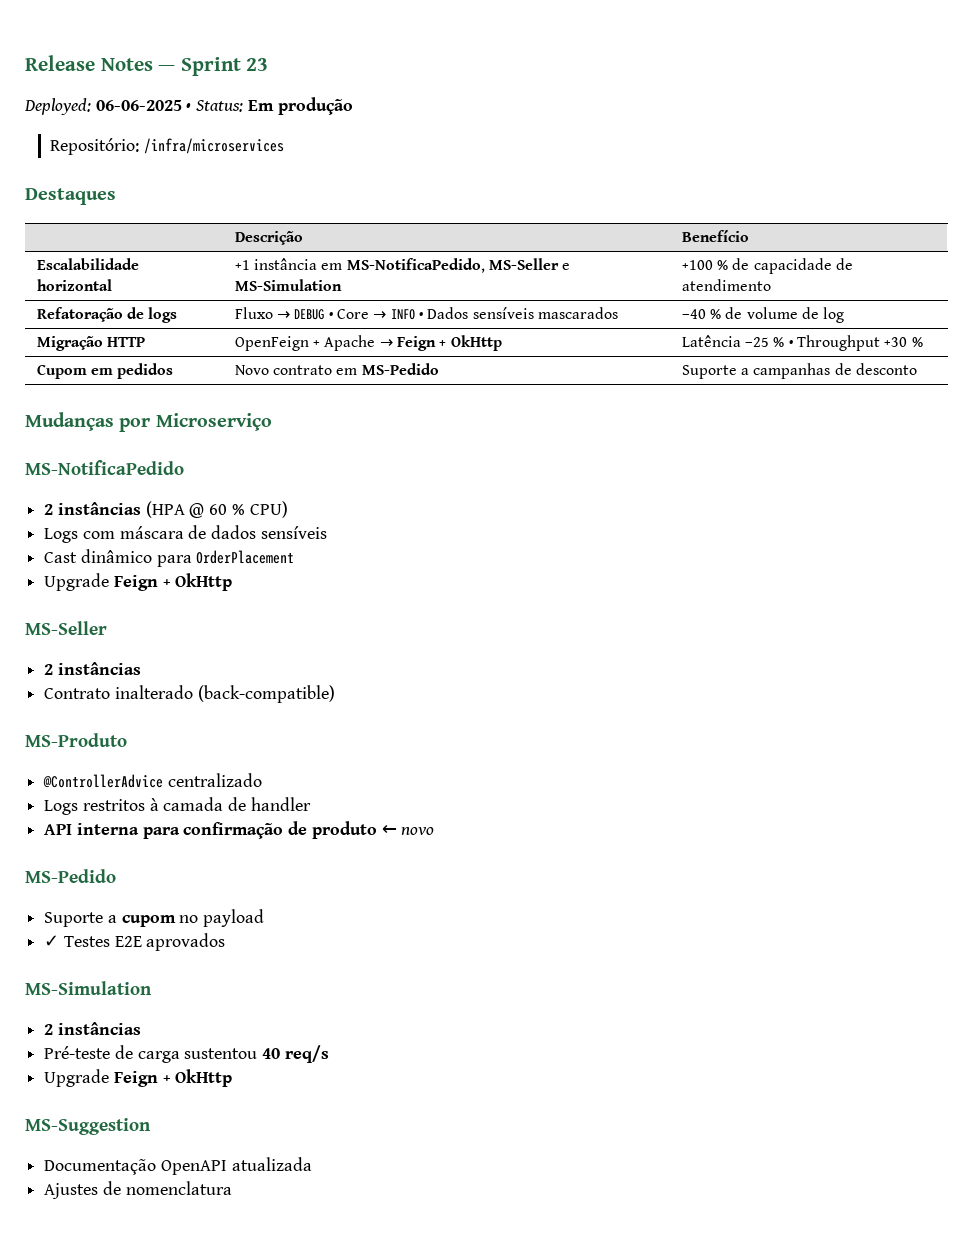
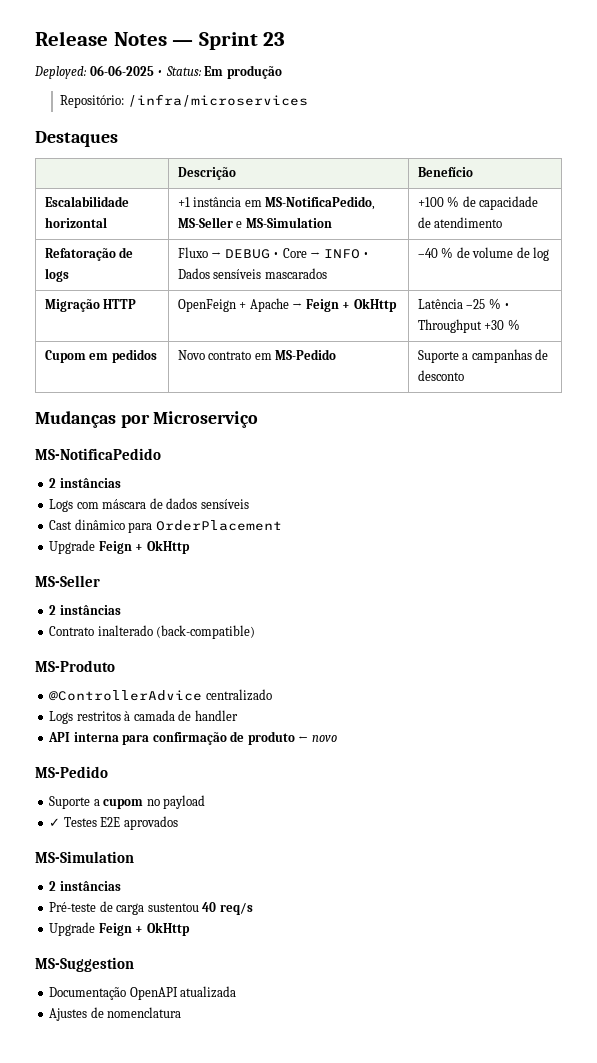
[145,501,288,518] (HPA @ 60 % CPU) -> (121, 483) none

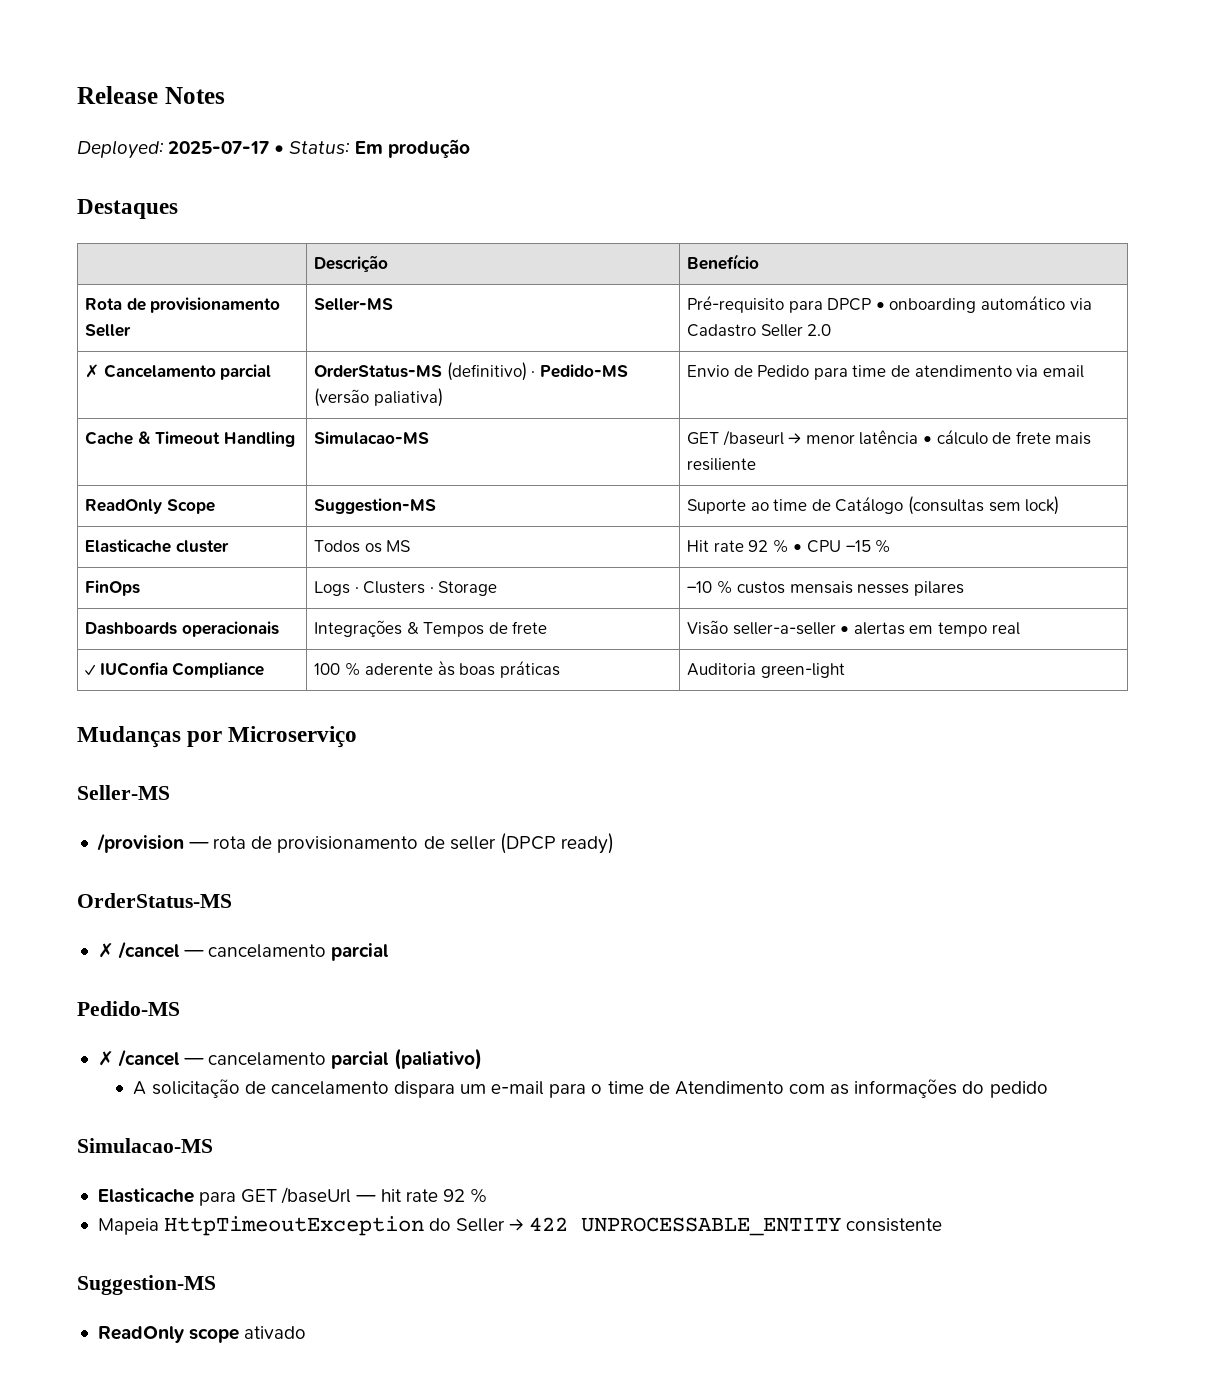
[172,32,286,50] — Sprint 23 -> (225, 95) none
[89,65,154,76] 06-06-2025 -> [168,141,270,154] 2025-07-17
[60,94,308,108] // Repositório: /infra/microservices -> (470, 148) none
[44,196,129,207] [44,217,107,228] [177,196,376,210] [177,217,332,228] [417,196,539,210] [417,217,503,228] [44,247,134,261] [44,268,69,282] [177,247,370,259] [177,268,327,279] [417,247,550,261] [44,299,137,312] [177,298,397,312] [417,298,511,309] [417,319,520,333] [44,349,157,363] [177,349,337,360] [417,349,549,363] [417,370,464,381] [35,411,259,428] [35,448,161,460] [49,478,121,488] [49,498,249,512] [49,519,282,533] [49,540,190,554] [35,575,100,587] [49,605,121,615] [49,625,256,639] [35,660,115,672] [49,689,272,701] [49,710,238,724] [48,731,337,745] [35,766,108,778] [49,795,206,809] [49,816,178,830] [35,851,134,863] [49,881,121,891] [49,901,253,915] [49,922,190,936] [35,957,134,972] [49,986,237,1000] [49,1007,182,1021] Escalabilidade horizontal | +1 instância em MS-NotificaPedido, MS-Seller e MS-Simulation | +100 % de capacidade de atendimento // Refatoração de logs | Fluxo → DEBUG • Core → INFO • Dados sensíveis mascarados | –40 % de volume de log // Migração HTTP | OpenFeign + Apache → Feign + OkHttp | Latência –25 % • Throughput +30 % // Cupom em pedidos | Novo contrato em MS-Pedido | Suporte a campanhas de desconto // Mudanças por Microserviço // MS-NotificaPedido // 2 instâncias // Logs com máscara de dados sensíveis // Cast dinâmico para OrderPlacement // Upgrade Feign + OkHttp // MS-Seller // 2 instâncias // Contrato inalterado (back-compatible) // MS-Produto // @ControllerAdvice centralizado // Logs restritos à camada de handler // API interna para confirmação de produto ← novo // MS-Pedido // Suporte a cupom no payload // ✓ Testes E2E aprovados // MS-Simulation // 2 instâncias // Pré-teste de carga sustentou 40 req/s // Upgrade Feign + OkHttp // MS-Suggestion // Documentação OpenAPI atualizada // Ajustes de nomenclatura -> [85,297,281,313] [85,324,132,337] [314,298,394,311] [687,295,1092,313] [687,324,832,337] [85,364,272,380] [314,362,628,381] [314,388,443,407] [687,365,1084,380] [85,431,295,447] [314,431,430,444] [687,429,1092,446] [687,458,757,471] [85,499,215,514] [314,498,437,514] [687,496,1060,515] [85,539,229,553] [314,540,411,553] [687,539,892,553] [85,580,141,596] [314,581,498,596] [687,580,965,596] [85,621,279,637] [314,620,548,637] [687,620,1020,637] [85,662,265,678] [314,660,561,678] [687,663,845,678] [77,726,358,748] [77,785,170,800] [96,833,614,854] [77,893,232,908] [97,941,390,961] [77,1001,180,1016] [97,1048,482,1070] [133,1079,1048,1098] [77,1138,213,1153] [97,1187,488,1206] [97,1216,942,1236] [77,1275,216,1295] [97,1326,307,1343] Rota de provisionamento Seller | Seller-MS | Pré-requisito para DPCP • onboarding automático via Cadastro Seller 2.0 // ✗ Cancelamento parcial | OrderStatus-MS (definitivo) · Pedido-MS (versão paliativa) | Envio de Pedido para time de atendimento via email // Cache & Timeout Handling | Simulacao-MS | GET /baseurl → menor latência • cálculo de frete mais resiliente // ReadOnly Scope | Suggestion-MS | Suporte ao time de Catálogo (consultas sem lock) // Elasticache cluster | Todos os MS | Hit rate 92 % • CPU –15 % // FinOps | Logs · Clusters · Storage | –10 % custos mensais nesses pilares // Dashboards operacionais | Integrações & Tempos de frete | Visão seller-a-seller • alertas em tempo real // ✓ IUConfia Compliance | 100 % aderente às boas práticas | Auditoria green-light // Mudanças por Microserviço // Seller-MS // /provision — rota de provisionamento de seller (DPCP ready) // OrderStatus-MS // ✗ /cancel — cancelamento parcial // Pedido-MS // ✗ /cancel — cancelamento parcial (paliativo) // A solicitação de cancelamento dispara um e-mail para o time de Atendimento com as informações do pedido // Simulacao-MS // Elasticache para GET /baseUrl — hit rate 92 % // Mapeia HttpTimeoutException do Seller → 422 UNPROCESSABLE_ENTITY consistente // Suggestion-MS // ReadOnly scope ativado

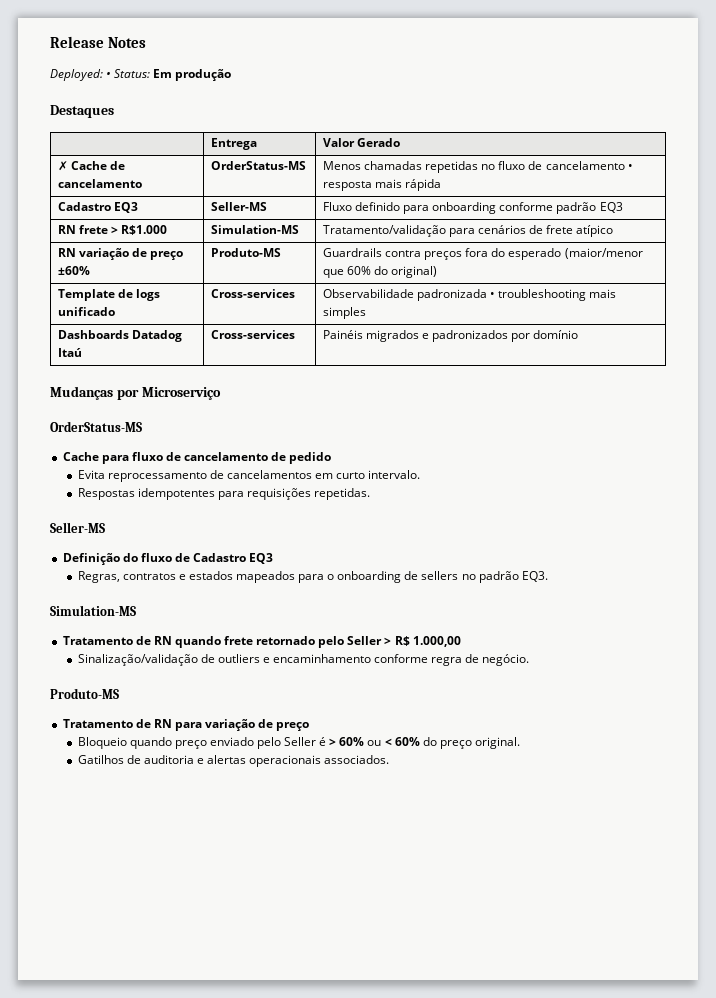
[168,141,270,154] 2025-07-17 -> (103, 75) none
[314,255,389,272] [687,254,760,270] [85,297,281,313] [85,324,132,337] [314,298,394,311] [687,295,1092,313] [687,324,832,337] [85,364,272,380] [314,362,628,381] [314,388,443,407] [687,365,1084,380] [85,431,295,447] [314,431,430,444] [687,429,1092,446] [687,458,757,471] [85,499,215,514] [314,498,437,514] [687,496,1060,515] [85,539,229,553] [314,540,411,553] [687,539,892,553] [85,580,141,596] [314,581,498,596] [687,580,965,596] [85,621,279,637] [314,620,548,637] [687,620,1020,637] [85,662,265,678] [314,660,561,678] [687,663,845,678] [77,726,358,748] [77,785,170,800] [96,833,614,854] [77,893,232,908] [97,941,390,961] [77,1001,180,1016] [97,1048,482,1070] [133,1079,1048,1098] [77,1138,213,1153] [97,1187,488,1206] [97,1216,942,1236] [77,1275,216,1295] [97,1326,307,1343] Descrição | Benefício // Rota de provisionamento Seller | Seller-MS | Pré-requisito para DPCP • onboarding automático via Cadastro Seller 2.0 // ✗ Cancelamento parcial | OrderStatus-MS (definitivo) · Pedido-MS (versão paliativa) | Envio de Pedido para time de atendimento via email // Cache & Timeout Handling | Simulacao-MS | GET /baseurl → menor latência • cálculo de frete mais resiliente // ReadOnly Scope | Suggestion-MS | Suporte ao time de Catálogo (consultas sem lock) // Elasticache cluster | Todos os MS | Hit rate 92 % • CPU –15 % // FinOps | Logs · Clusters · Storage | –10 % custos mensais nesses pilares // Dashboards operacionais | Integrações & Tempos de frete | Visão seller-a-seller • alertas em tempo real // ✓ IUConfia Compliance | 100 % aderente às boas práticas | Auditoria green-light // Mudanças por Microserviço // Seller-MS // /provision — rota de provisionamento de seller (DPCP ready) // OrderStatus-MS // ✗ /cancel — cancelamento parcial // Pedido-MS // ✗ /cancel — cancelamento parcial (paliativo) // A solicitação de cancelamento dispara um e-mail para o time de Atendimento com as informações do pedido // Simulacao-MS // Elasticache para GET /baseUrl — hit rate 92 % // Mapeia HttpTimeoutException do Seller → 422 UNPROCESSABLE_ENTITY consistente // Suggestion-MS // ReadOnly scope ativado -> [210,138,257,150] [322,138,401,147] [57,161,126,171] [57,179,142,188] [210,161,306,170] [322,161,633,173] [322,179,442,191] [57,202,139,213] [210,202,267,211] [322,202,623,214] [57,225,168,235] [210,225,299,234] [322,225,614,237] [57,248,184,260] [57,266,90,275] [210,248,281,257] [322,248,643,260] [322,266,438,278] [57,289,161,301] [57,307,115,316] [210,289,295,298] [322,289,617,301] [322,307,366,319] [57,330,183,342] [57,348,82,357] [210,330,295,339] [322,330,579,342] [50,386,221,400] [50,421,142,432] [62,452,332,464] [77,470,421,482] [77,488,370,500] [50,522,105,533] [62,553,274,565] [77,571,548,583] [50,605,136,616] [62,636,461,648] [77,654,530,666] [50,688,119,699] [62,719,310,731] [77,737,520,749] [77,755,390,767] Entrega | Valor Gerado // ✗ Cache de cancelamento | OrderStatus-MS | Menos chamadas repetidas no fluxo de cancelamento • resposta mais rápida // Cadastro EQ3 | Seller-MS | Fluxo definido para onboarding conforme padrão EQ3 // RN frete > R$1.000 | Simulation-MS | Tratamento/validação para cenários de frete atípico // RN variação de preço ±60% | Produto-MS | Guardrails contra preços fora do esperado (maior/menor que 60% do original) // Template de logs unificado | Cross-services | Observabilidade padronizada • troubleshooting mais simples // Dashboards Datadog Itaú | Cross-services | Painéis migrados e padronizados por domínio // Mudanças por Microserviço // OrderStatus-MS // Cache para fluxo de cancelamento de pedido // Evita reprocessamento de cancelamentos em curto intervalo. // Respostas idempotentes para requisições repetidas. // Seller-MS // Definição do fluxo de Cadastro EQ3 // Regras, contratos e estados mapeados para o onboarding de sellers no padrão EQ3. // Simulation-MS // Tratamento de RN quando frete retornado pelo Seller > R$ 1.000,00 // Sinalização/validação de outliers e encaminhamento conforme regra de negócio. // Produto-MS // Tratamento de RN para variação de preço // Bloqueio quando preço enviado pelo Seller é > 60% ou < 60% do preço original. // Gatilhos de auditoria e alertas operacionais associados.

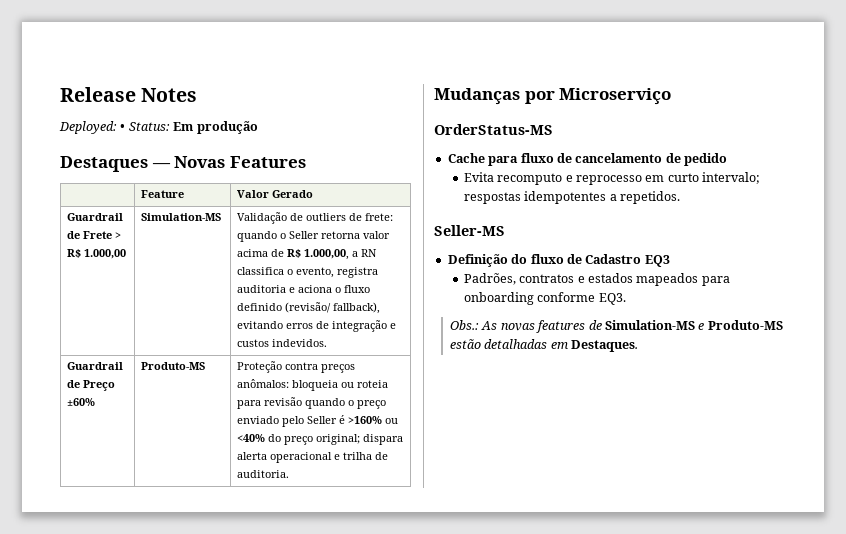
[210,138,257,150] [322,138,401,147] [57,161,126,171] [57,179,142,188] [210,161,306,170] [322,161,633,173] [322,179,442,191] [57,202,139,213] [210,202,267,211] [322,202,623,214] [57,225,168,235] [210,225,299,234] [322,225,614,237] [57,248,184,260] // | Entrega | Valor Gerado // ✗ Cache de cancelamento | OrderStatus-MS | Menos chamadas repetidas no fluxo de cancelamento • resposta mais rápida // Cadastro EQ3 | Seller-MS | Fluxo definido para onboarding conforme padrão EQ3 // RN frete > R$1.000 | Simulation-MS | Tratamento/validação para cenários de frete atípico // RN variação de preço -> [151,156,306,168] [141,190,185,198] [237,190,314,198] [67,213,124,221] [67,231,122,239] [67,249,127,259] [141,213,222,221] [237,212,394,224] [237,231,391,242] [237,249,378,260] [237,267,379,278] [237,285,371,293] [237,302,381,314] [237,320,397,332] [237,339,328,347] [67,362,124,370] [67,380,116,391] — Novas Features // | Feature | Valor Gerado // Guardrail de Frete > R$ 1.000,00 | Simulation-MS | Validação de outliers de frete: quando o Seller retorna valor acima de R$ 1.000,00, a RN classifica o evento, registra auditoria e aciona o fluxo definido (revisão/ fallback), evitando erros de integração e custos indevidos. // Guardrail de Preço
[322,248,382,257] Guardrails -> [237,361,283,373] Proteção
[465,248,643,260] [322,266,438,278] [57,289,161,301] [57,307,115,316] [210,289,295,298] [322,289,617,301] [322,307,366,319] [57,330,183,342] [57,348,82,357] [210,330,295,339] [322,330,579,342] fora do esperado (maior/menor que 60% do original) // Template de logs unificado | Cross-services | Observabilidade padronizada • troubleshooting mais simples // Dashboards Datadog Itaú | Cross-services | Painéis migrados e padronizados por domínio -> [237,379,389,391] [237,397,387,409] [237,415,399,427] [237,434,404,445] [237,452,389,463] [237,470,290,478] anômalos: bloqueia ou roteia para revisão quando o preço enviado pelo Seller é >160% ou <40% do preço original; dispara alerta operacional e trilha de auditoria.
[107,470,421,482] [77,488,370,500] reprocessamento de cancelamentos em curto intervalo. // Respostas idempotentes para requisições repetidas. -> [497,172,761,185] [463,191,680,204] recomputo e reprocesso em curto intervalo; respostas idempotentes a repetidos.
[77,571,120,583] Regras, -> [463,273,516,285] Padrões,
[327,571,548,583] [50,605,136,616] [62,636,461,648] [77,654,530,666] [50,688,119,699] [62,719,310,731] [77,737,520,749] [77,755,390,767] o onboarding de sellers no padrão EQ3. // Simulation-MS // Tratamento de RN quando frete retornado pelo Seller > R$ 1.000,00 // Sinalização/validação de outliers e encaminhamento conforme regra de negócio. // Produto-MS // Tratamento de RN para variação de preço // Bloqueio quando preço enviado pelo Seller é > 60% ou < 60% do preço original. // Gatilhos de auditoria e alertas operacionais associados. -> [463,292,626,305] [450,320,783,333] [450,339,639,352] onboarding conforme EQ3. // Obs.: As novas features de Simulation-MS e Produto-MS estão detalhadas em Destaques.

